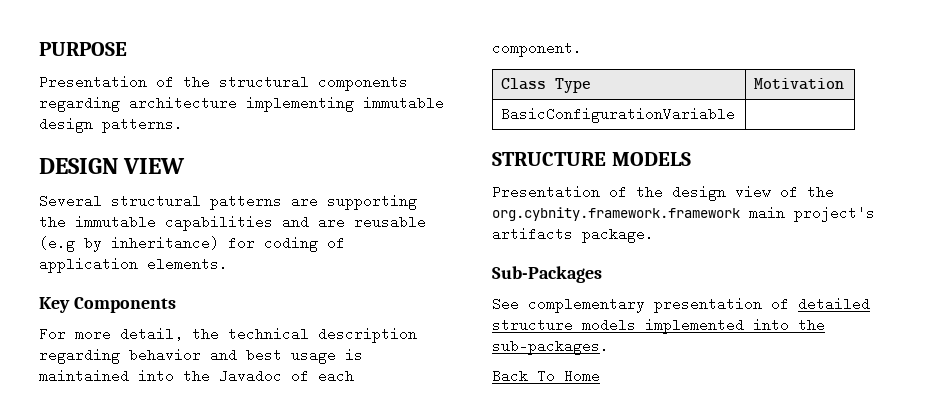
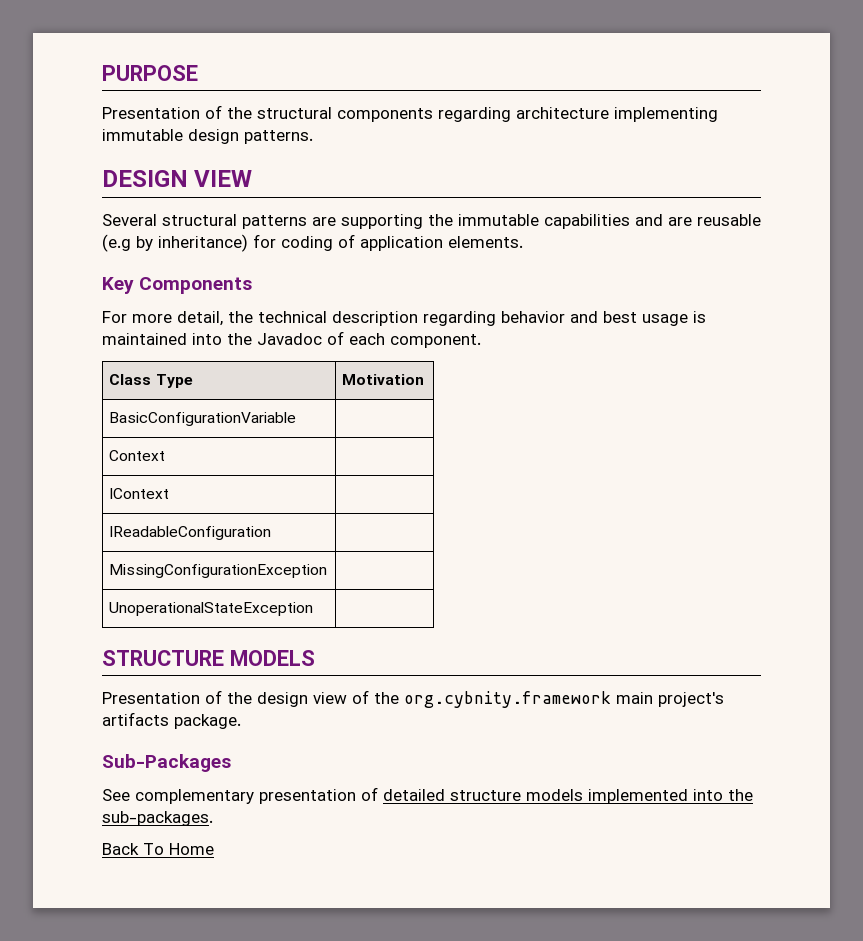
(736, 115) none -> [109,450,166,461] [109,488,170,499] [109,526,272,540] [109,564,328,578] [109,602,314,616] // Context | // IContext | // IReadableConfiguration | // MissingConfigurationException | // UnoperationalStateException |
[492,207,740,221] org.cybnity.framework.framework -> [404,691,611,708] org.cybnity.framework

